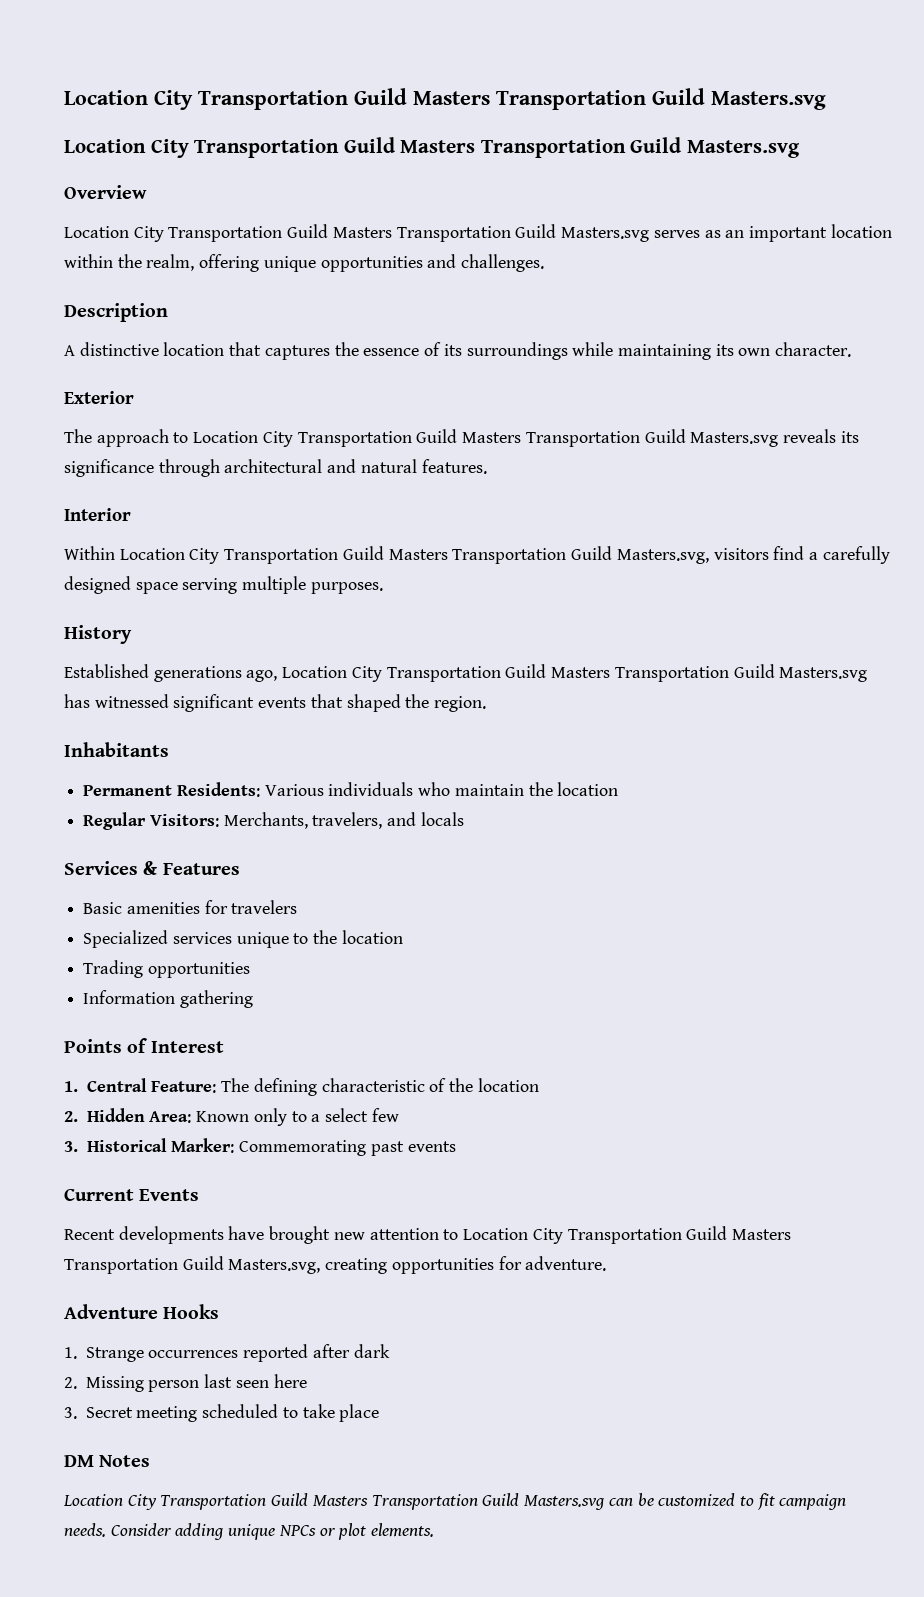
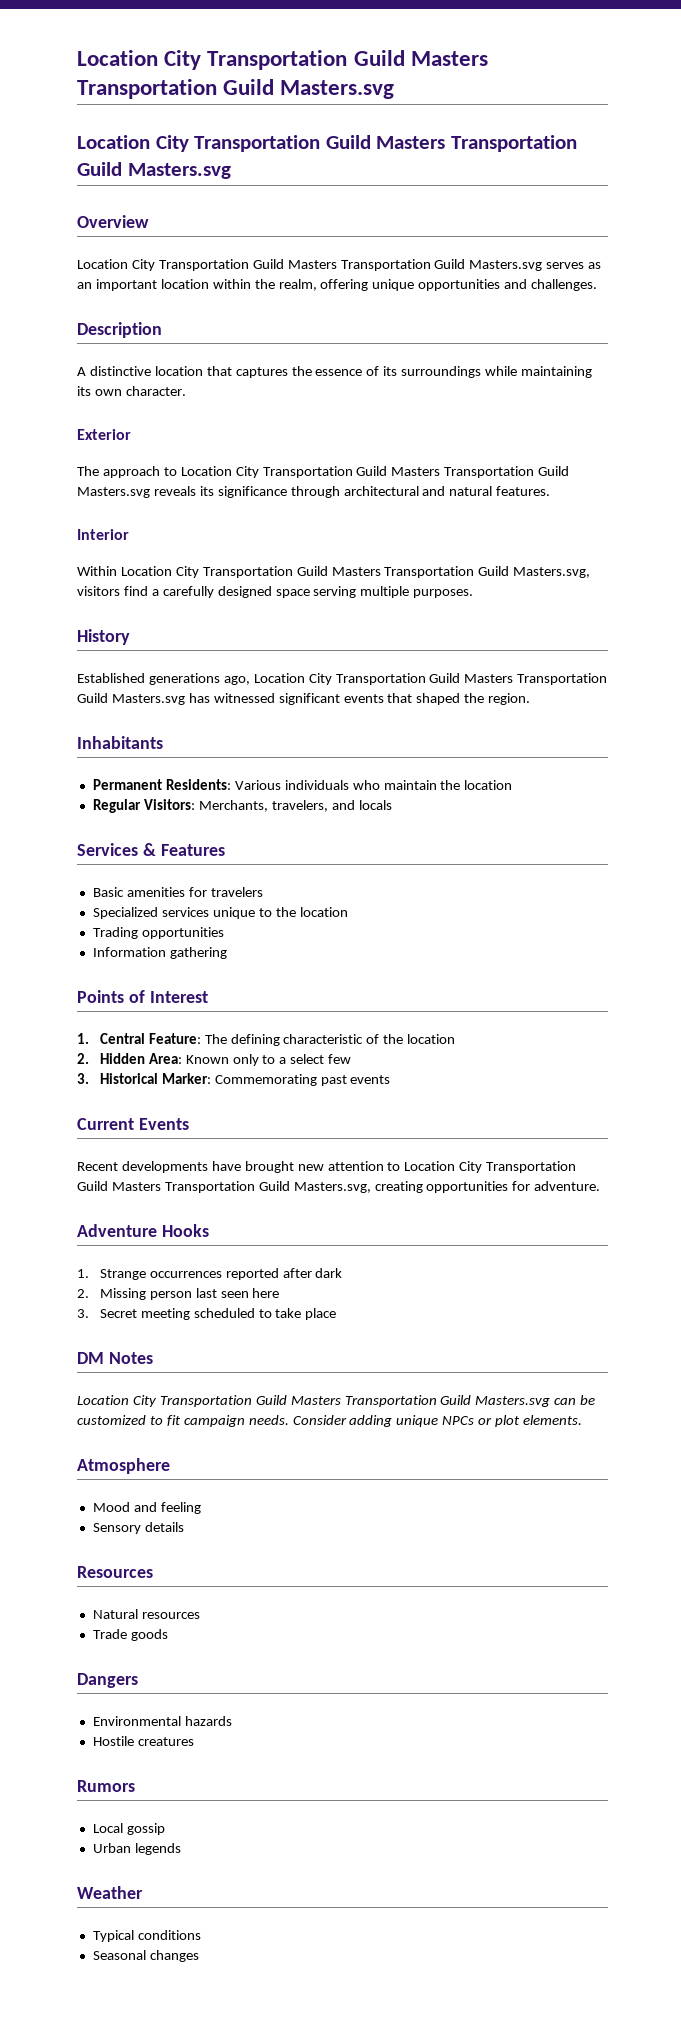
(435, 1530) none -> [77,1458,170,1474] [92,1502,201,1514] [92,1522,184,1534] [77,1566,153,1578] [92,1609,200,1619] [92,1629,168,1641] [77,1673,138,1688] [92,1716,232,1726] [92,1736,194,1746] [77,1780,135,1792] [92,1823,165,1835] [92,1843,181,1855] [77,1886,143,1899] [92,1930,201,1942] [92,1950,199,1962] // Atmosphere // Mood and feeling // Sensory details // Resources // Natural resources // Trade goods // Dangers // Environmental hazards // Hostile creatures // Rumors // Local gossip // Urban legends // Weather // Typical conditions // Seasonal changes

